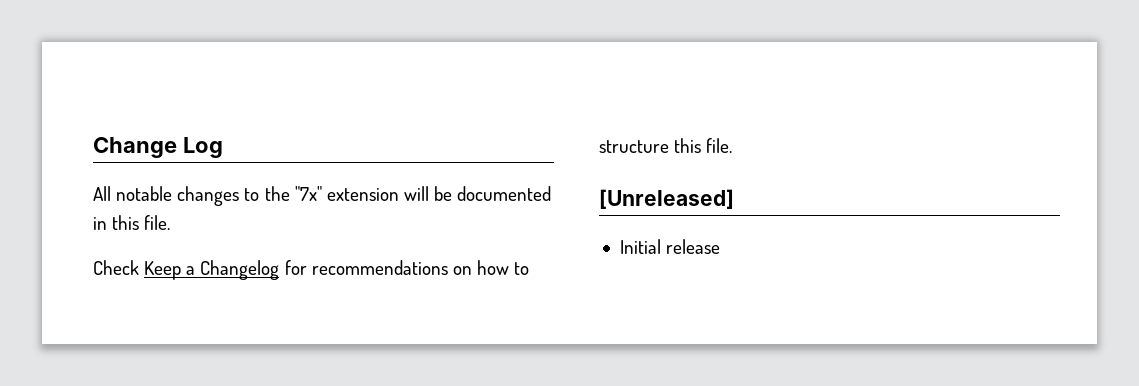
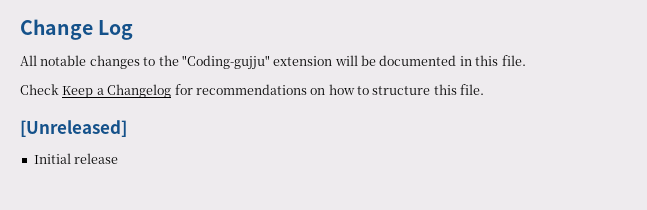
[294,186,322,201] "7x" -> [181,55,270,70] "Coding-gujju"

